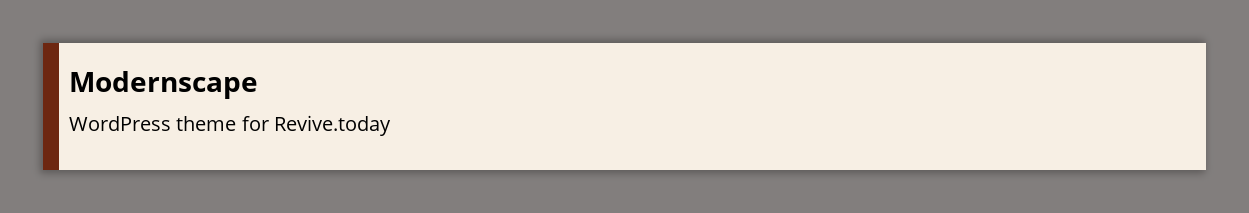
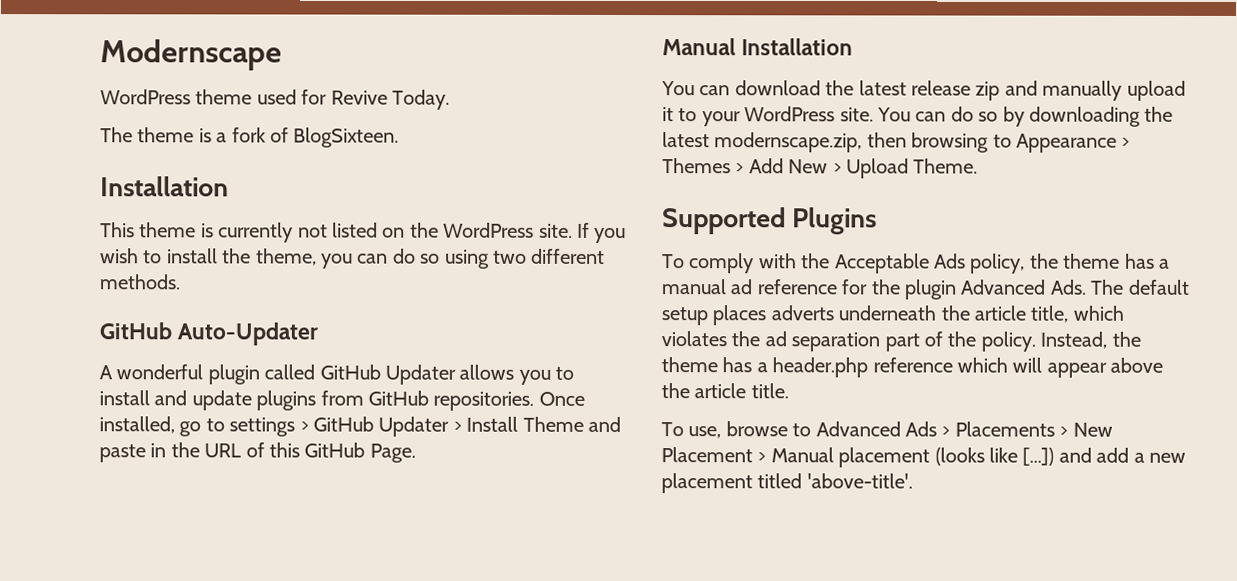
[241,115,391,136] for Revive.today -> [256,89,450,110] [100,127,400,148] [100,176,229,197] [100,222,627,244] [100,248,606,269] [100,274,181,290] [99,322,319,346] [99,364,575,385] [99,390,585,411] [99,416,621,437] [99,442,416,463] [662,38,854,56] [661,80,1186,101] [662,106,1174,127] [662,132,1131,153] [662,158,979,179] [662,207,878,235] [662,253,1170,274] [661,279,1190,300] [661,305,1124,326] [661,331,1141,352] [661,357,1164,378] [661,383,789,399] [661,421,1113,439] [661,447,1186,468] [661,473,913,494] used for Revive Today. // The theme is a fork of BlogSixteen. // Installation // This theme is currently not listed on the WordPress site. If you wish to install the theme, you can do so using two different methods. // GitHub Auto-Updater // A wonderful plugin called GitHub Updater allows you to install and update plugins from GitHub repositories. Once installed, go to settings > GitHub Updater > Install Theme and paste in the URL of this GitHub Page. // Manual Installation // You can download the latest release zip and manually upload it to your WordPress site. You can do so by downloading the latest modernscape.zip, then browsing to Appearance > Themes > Add New > Upload Theme. // Supported Plugins // To comply with the Acceptable Ads policy, the theme has a manual ad reference for the plugin Advanced Ads. The default setup places adverts underneath the article title, which violates the ad separation part of the policy. Instead, the theme has a header.php reference which will appear above the article title. // To use, browse to Advanced Ads > Placements > New Placement > Manual placement (looks like [...]) and add a new placement titled 'above-title'.

